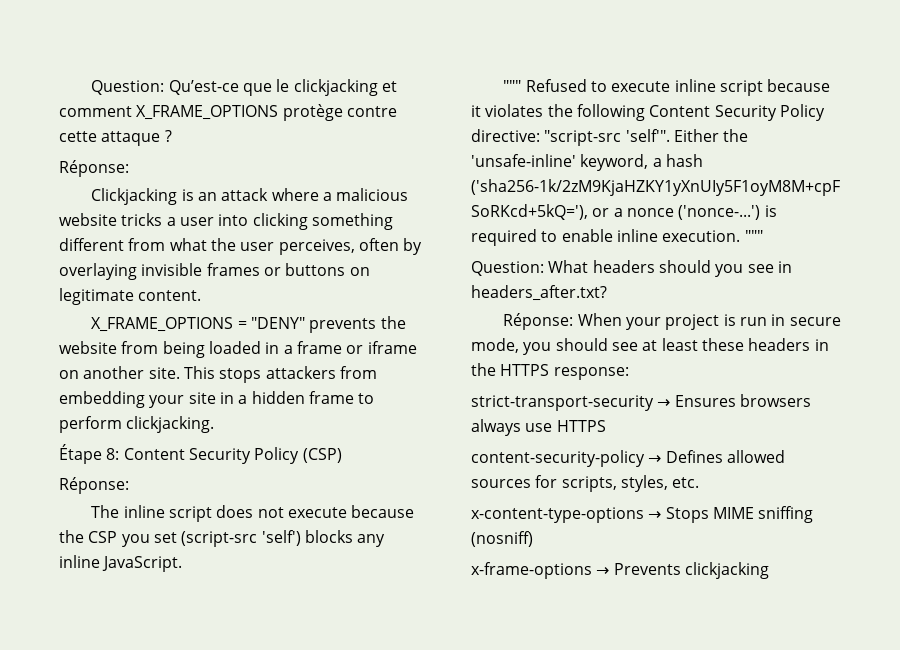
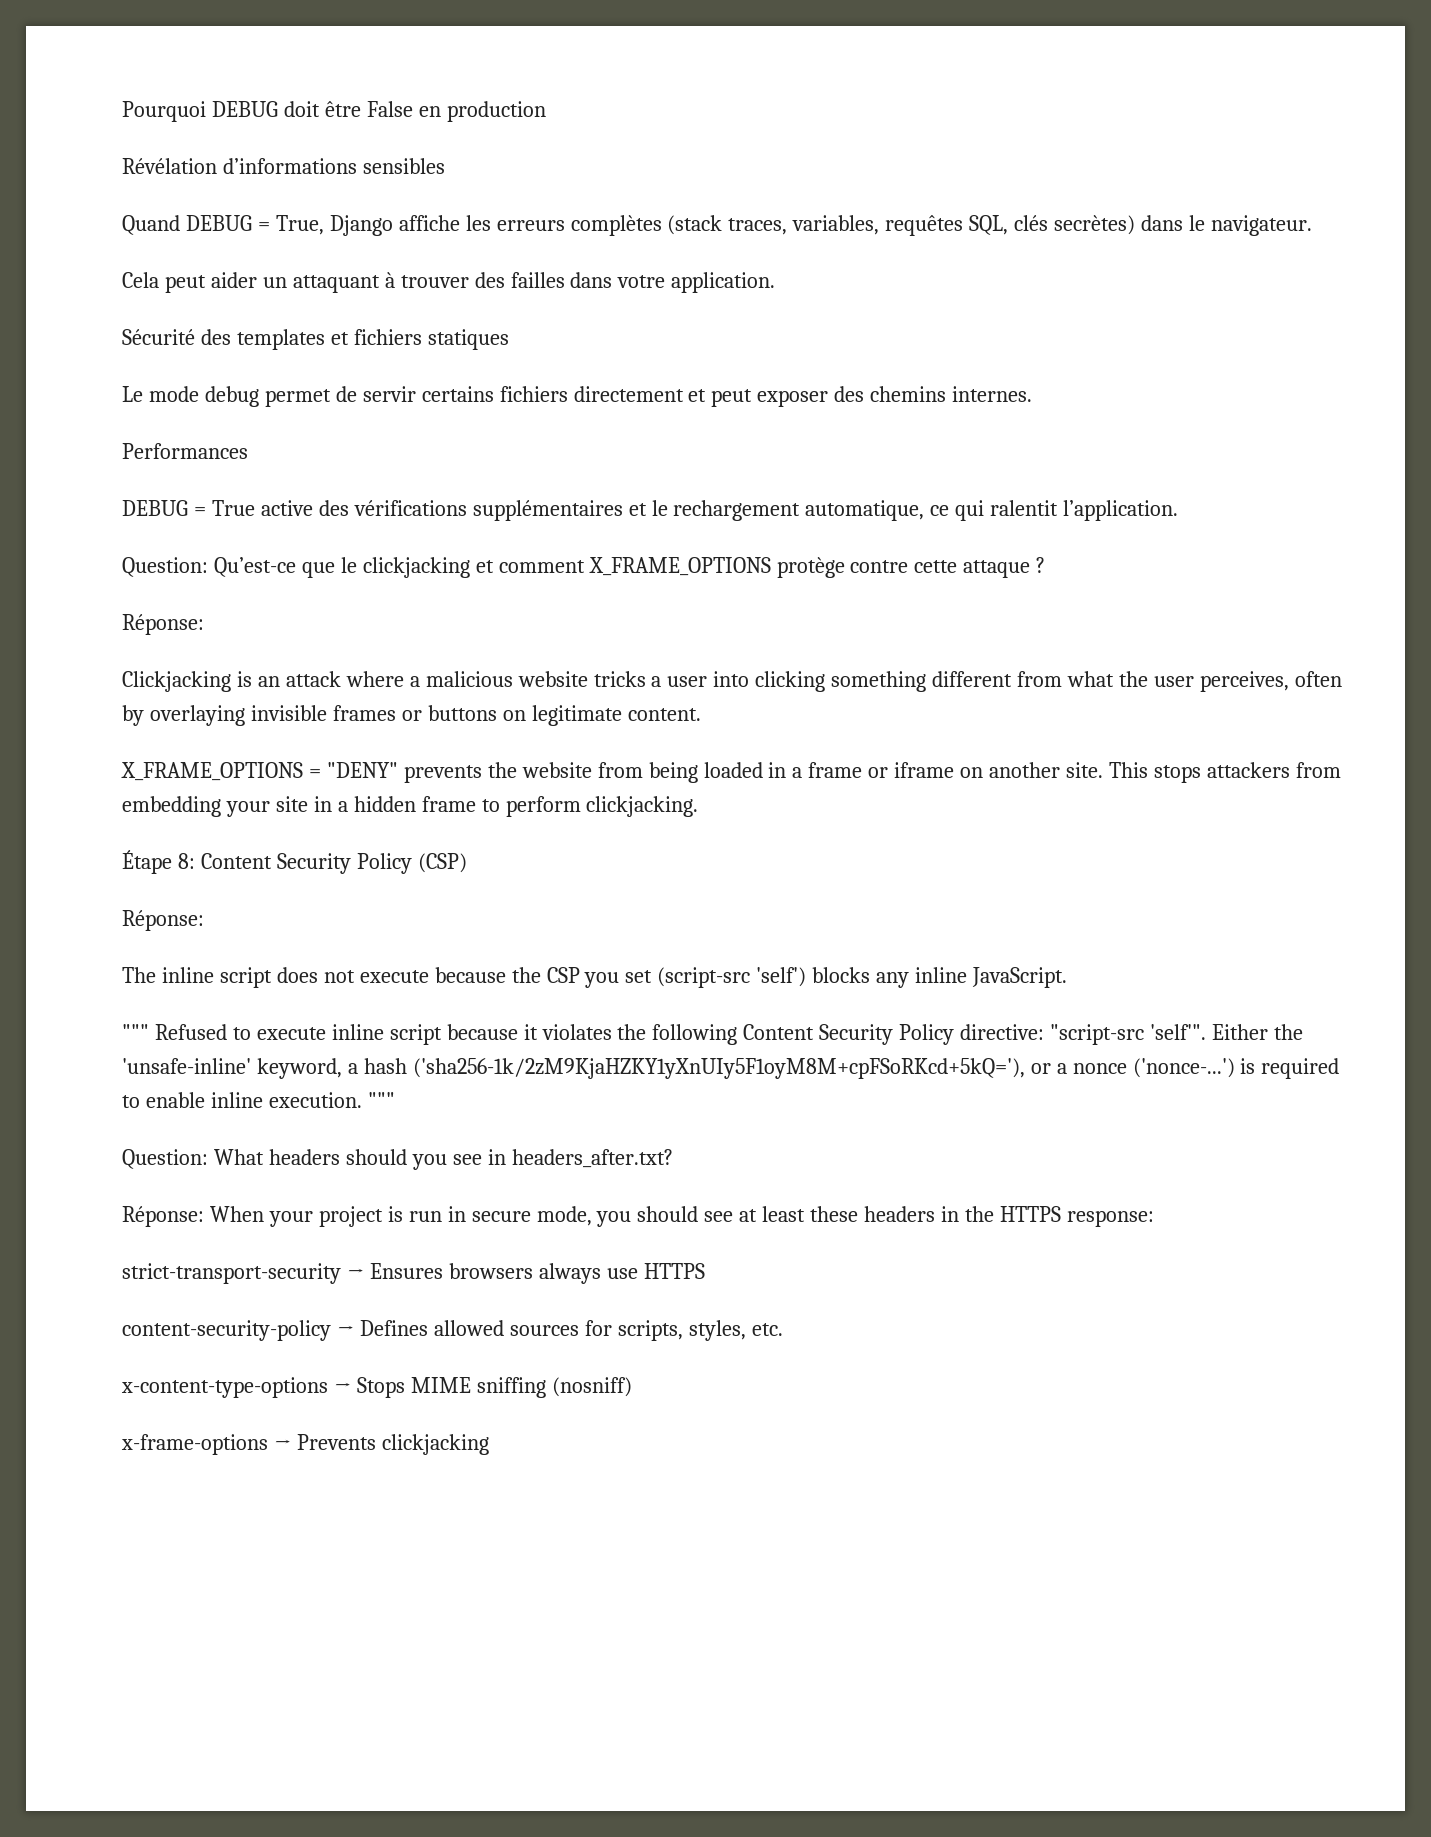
(91, 87) none -> [122,101,546,122] [122,158,445,174] [122,215,1312,236] [122,272,776,293] [122,329,509,350] [122,386,1033,407] [122,443,248,459] [122,500,1179,521] Pourquoi DEBUG doit être False en production // Révélation d’informations sensibles // Quand DEBUG = True, Django affiche les erreurs complètes (stack traces, variables, requêtes SQL, clés secrètes) dans le navigateur. // Cela peut aider un attaquant à trouver des failles dans votre application. // Sécurité des templates et fichiers statiques // Le mode debug permet de servir certains fichiers directement et peut exposer des chemins internes. // Performances // DEBUG = True active des vérifications supplémentaires et le rechargement automatique, ce qui ralentit l’application. //

